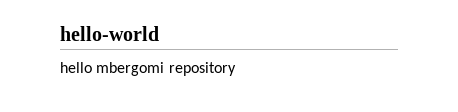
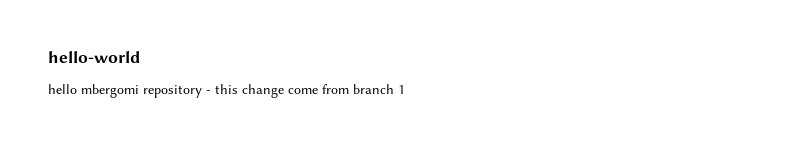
(236, 69) none -> [206,84,405,98] - this change come from branch 1

